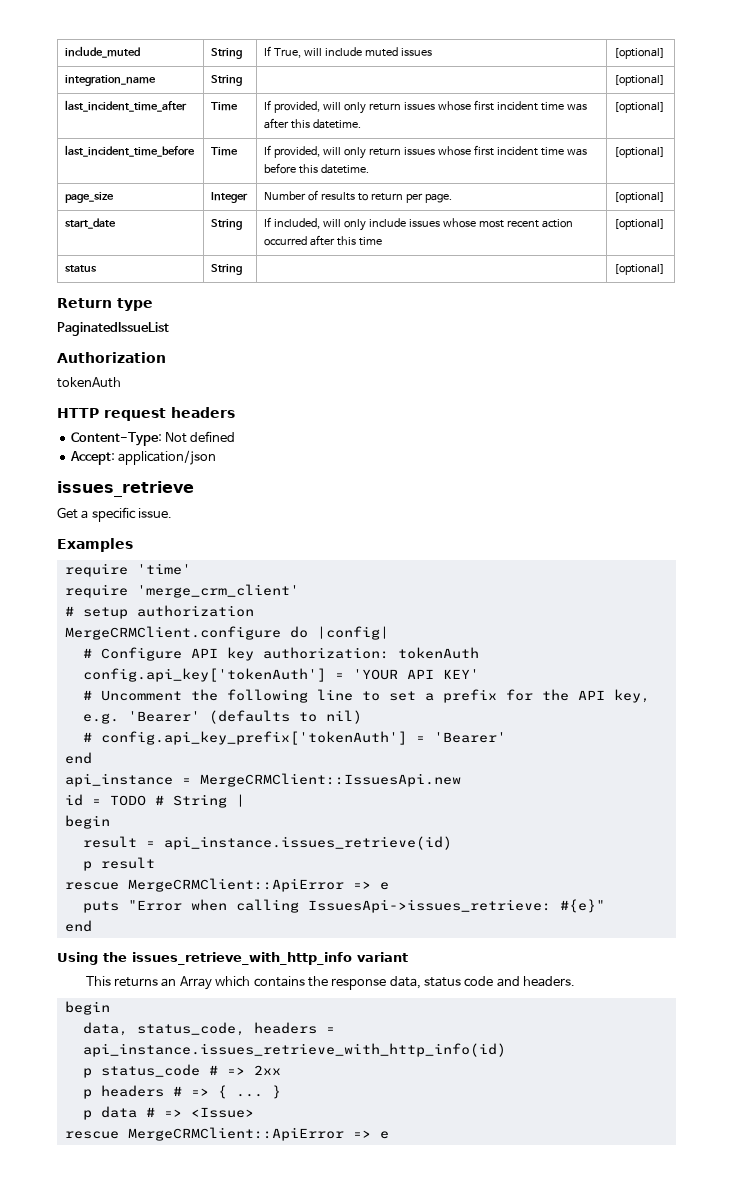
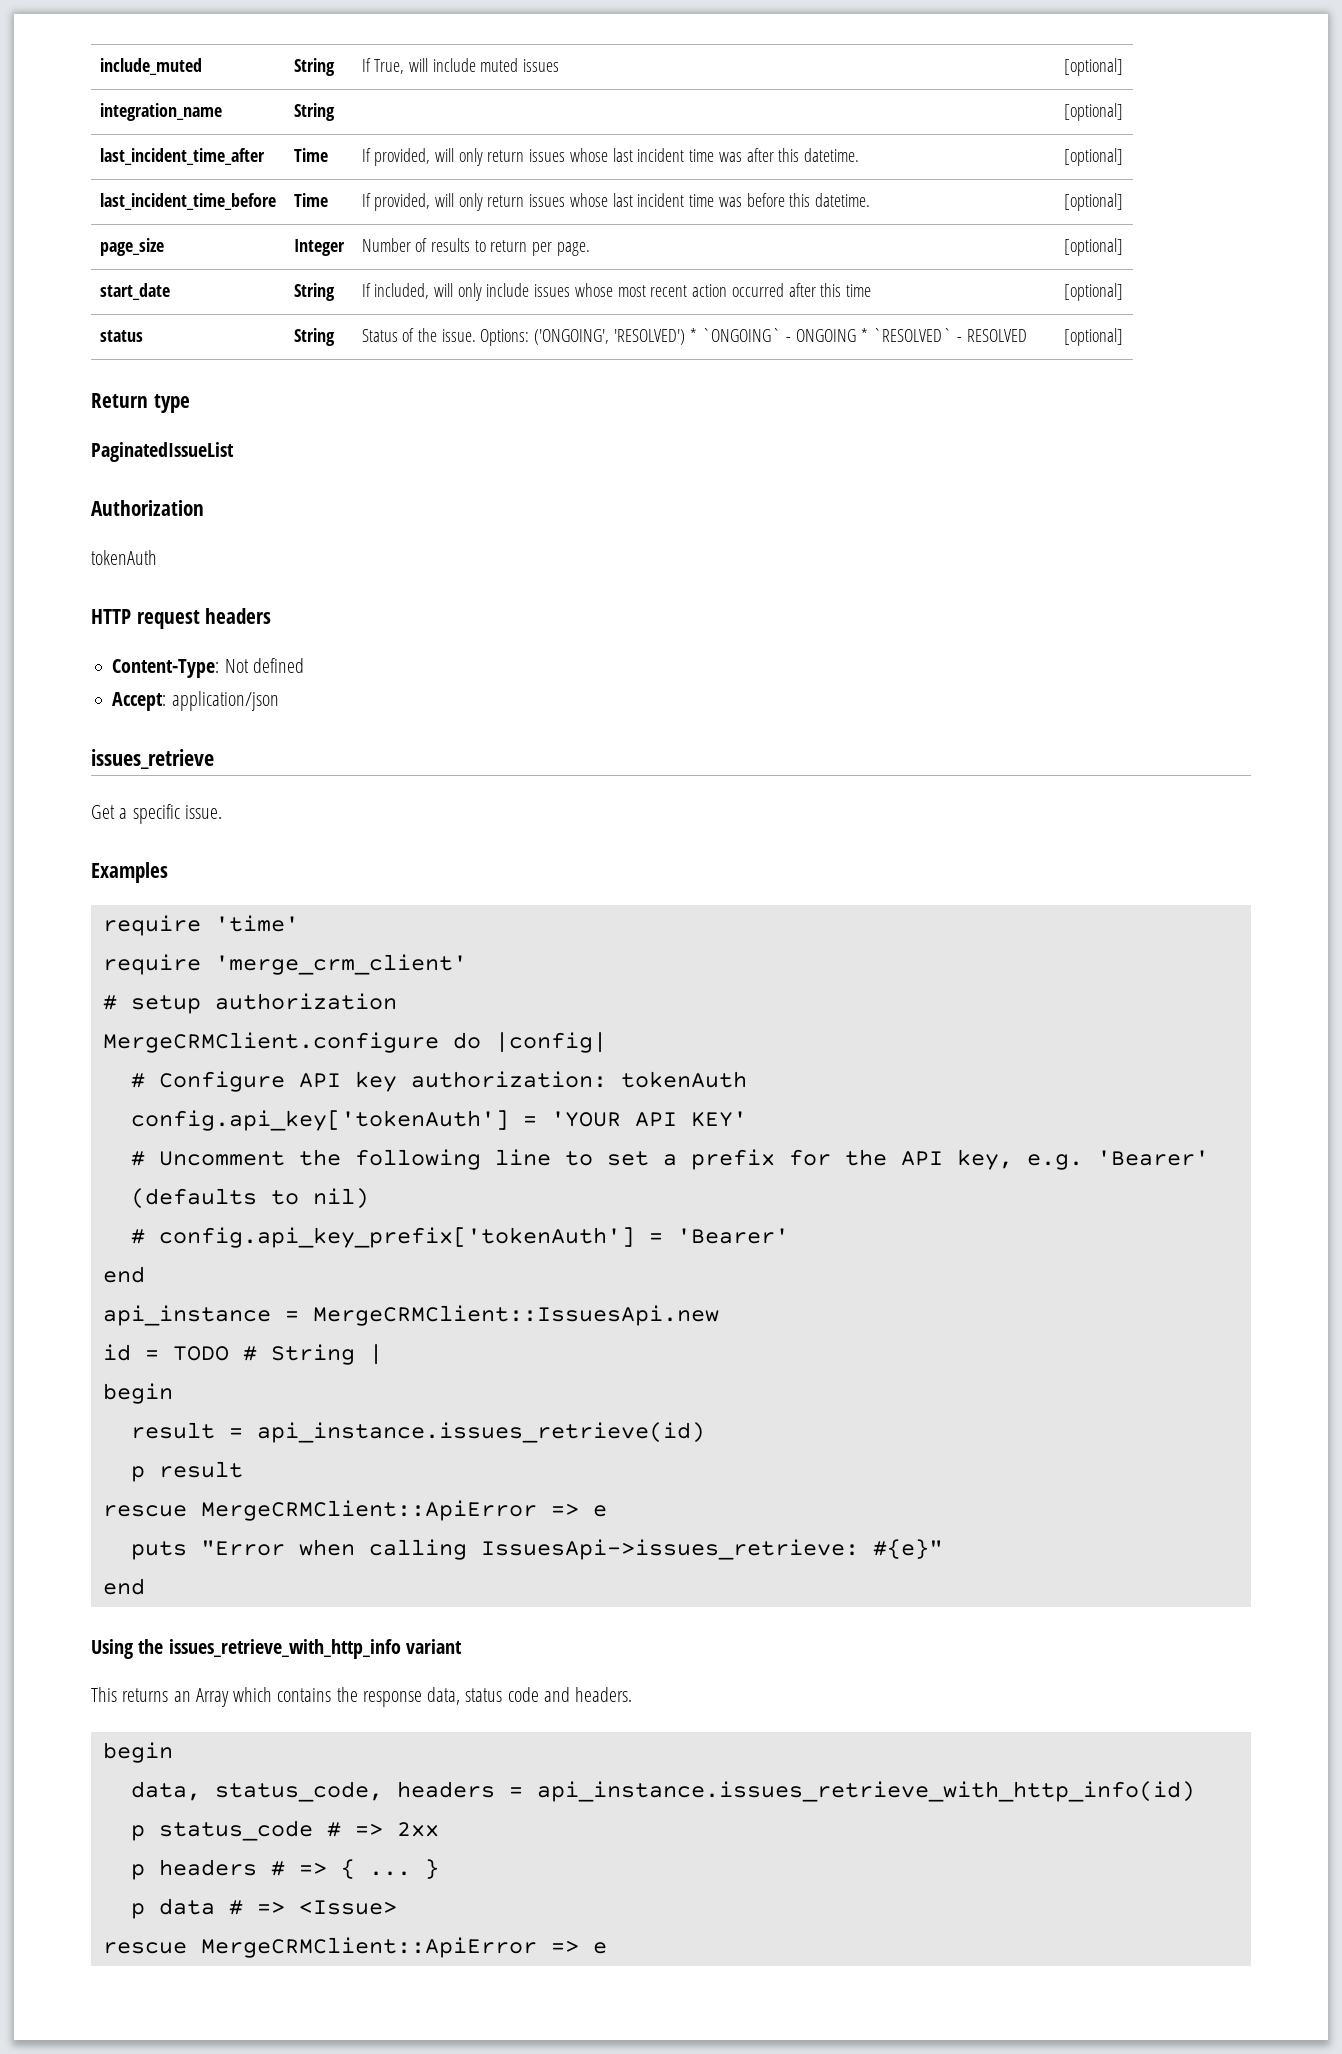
[473,100,494,111] first -> [612,148,633,162] last
[473,145,494,156] first -> [612,193,633,207] last
(243, 269) none -> [361,328,1027,346] Status of the issue. Options: ('ONGOING', 'RESOLVED') * `ONGOING` - ONGOING * `RESOLVED` - RESOLVED

